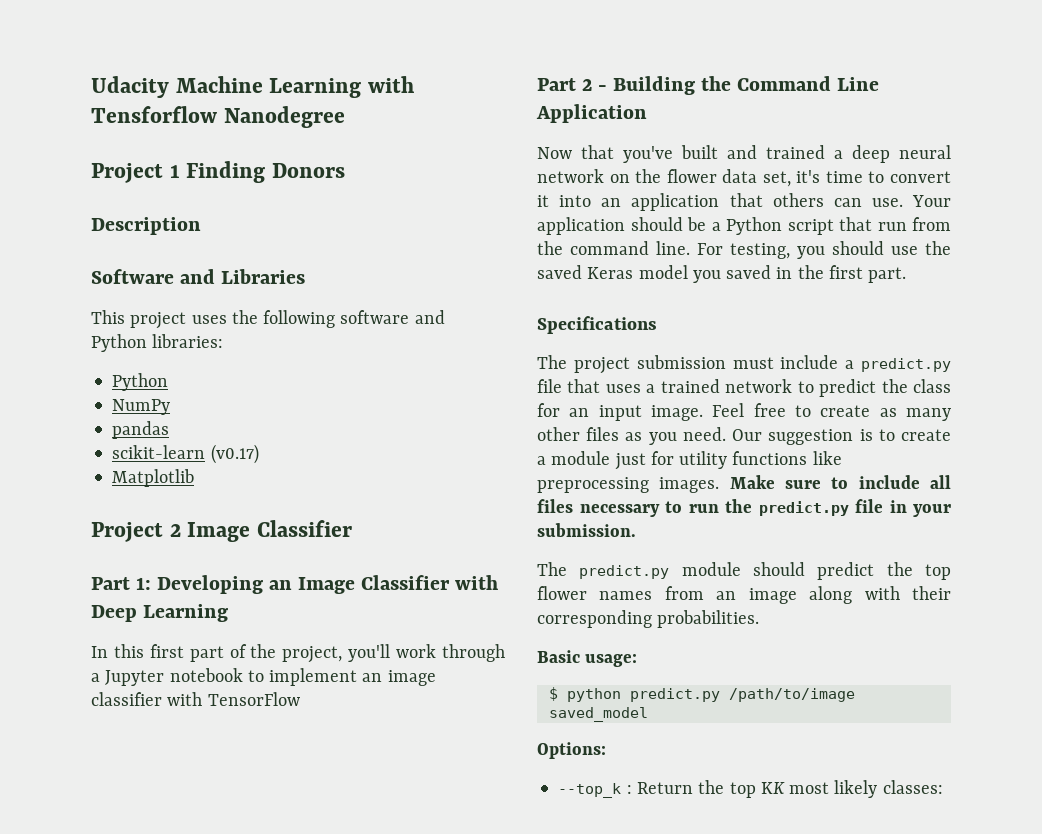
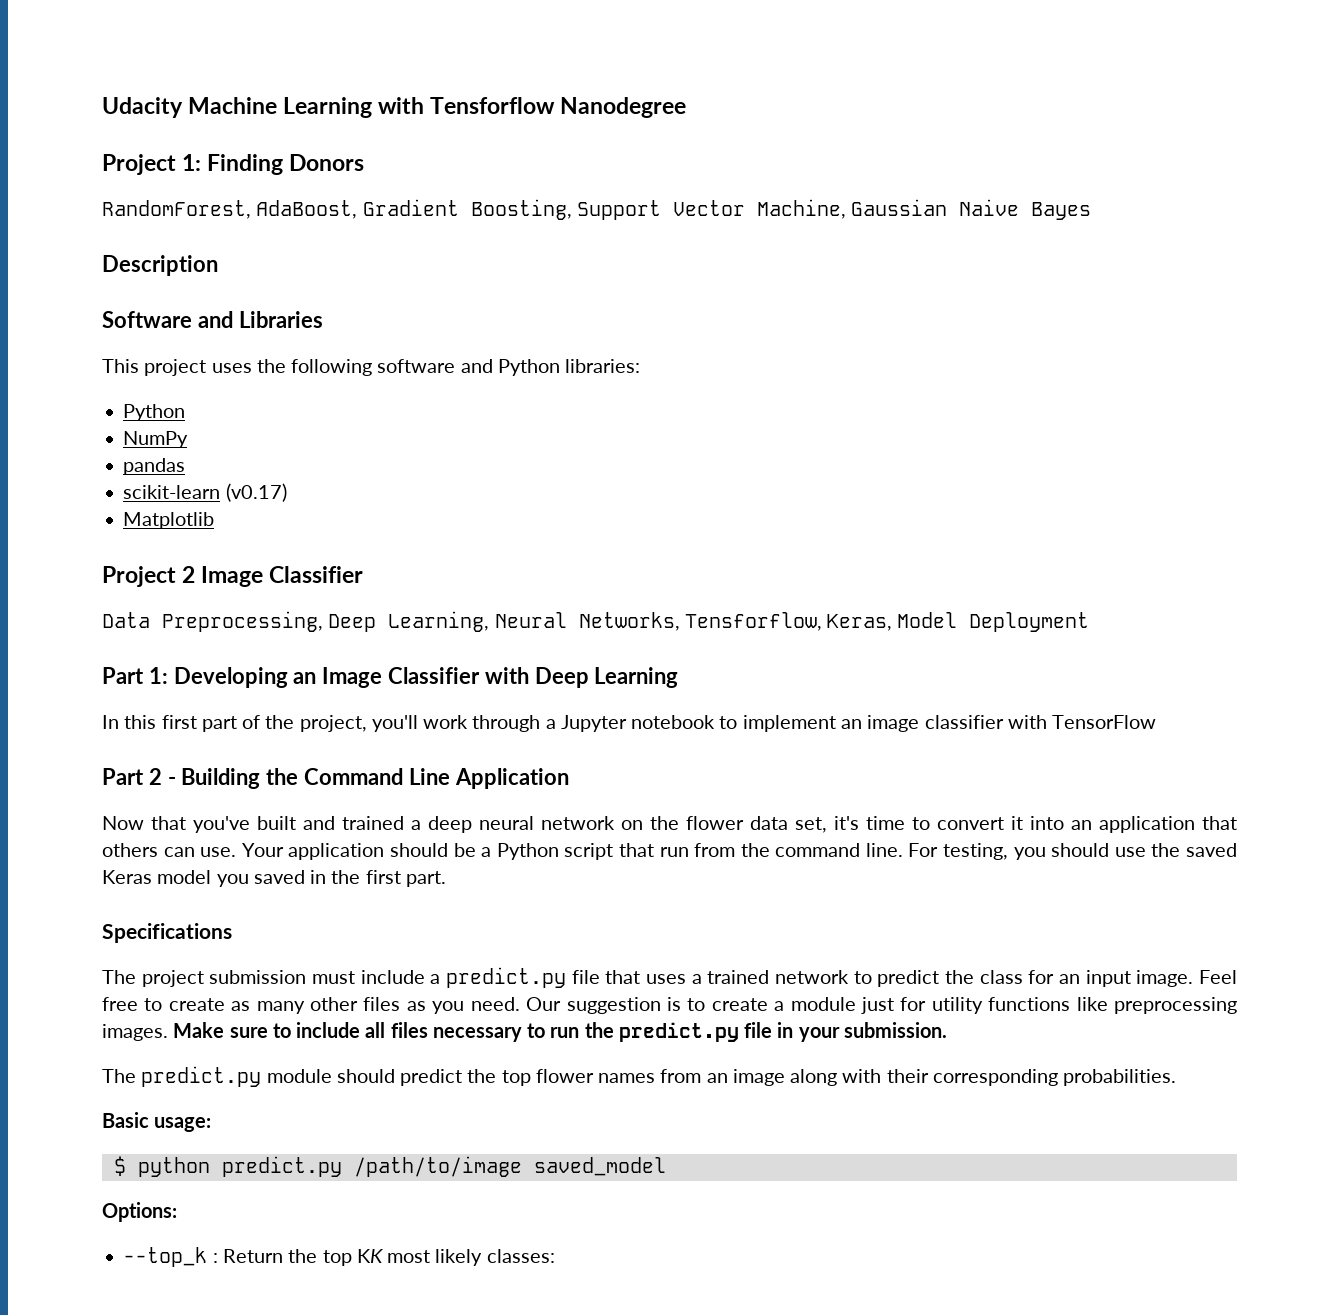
[169,165,180,178] 1 -> [182,154,202,171] 1:
(345, 170) none -> [102,199,1092,220] // RandomForest, AdaBoost, Gradient Boosting, Support Vector Machine, Gaussian Naive Bayes
(352, 528) none -> [102,611,1090,632] // Data Preprocessing, Deep Learning, Neural Networks, Tensforflow, Keras, Model Deployment

